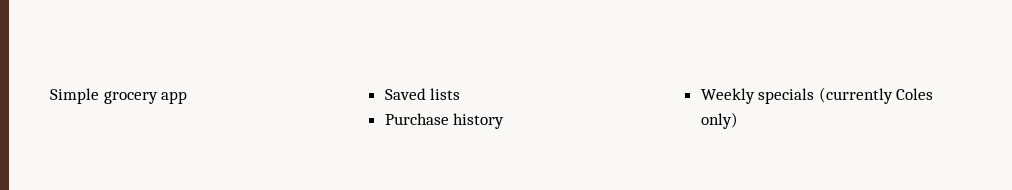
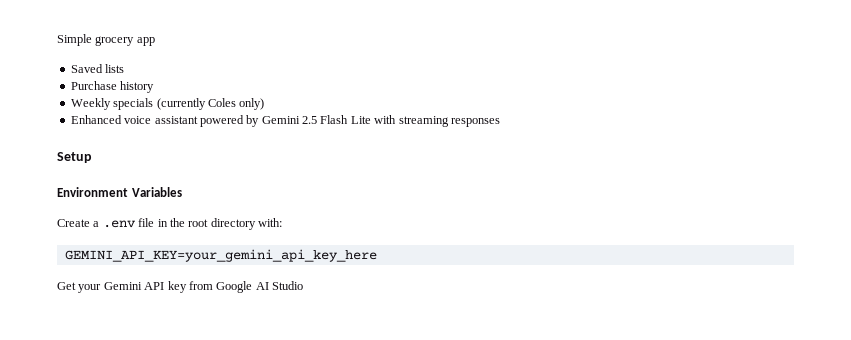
(738, 120) none -> [70,115,500,127] [57,152,92,163] [57,187,182,197] [57,218,282,230] [64,249,377,262] [57,281,303,293] // Enhanced voice assistant powered by Gemini 2.5 Flash Lite with streaming responses // Setup // Environment Variables // Create a .env file in the root directory with: // GEMINI_API_KEY=your_gemini_api_key_here // Get your Gemini API key from Google AI Studio

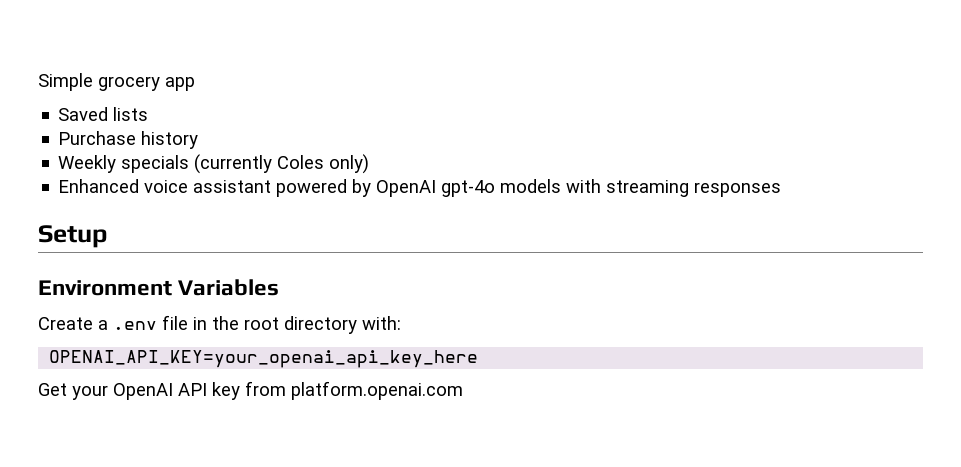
[261,115,371,124] Gemini 2.5 Flash Lite -> [376,179,562,197] OpenAI gpt-4o models
[64,249,377,262] GEMINI_API_KEY=your_gemini_api_key_here -> [49,350,479,368] OPENAI_API_KEY=your_openai_api_key_here
[103,282,142,290] Gemini -> [113,383,173,400] OpenAI
[216,281,303,293] Google AI Studio -> [291,381,463,400] platform.openai.com

